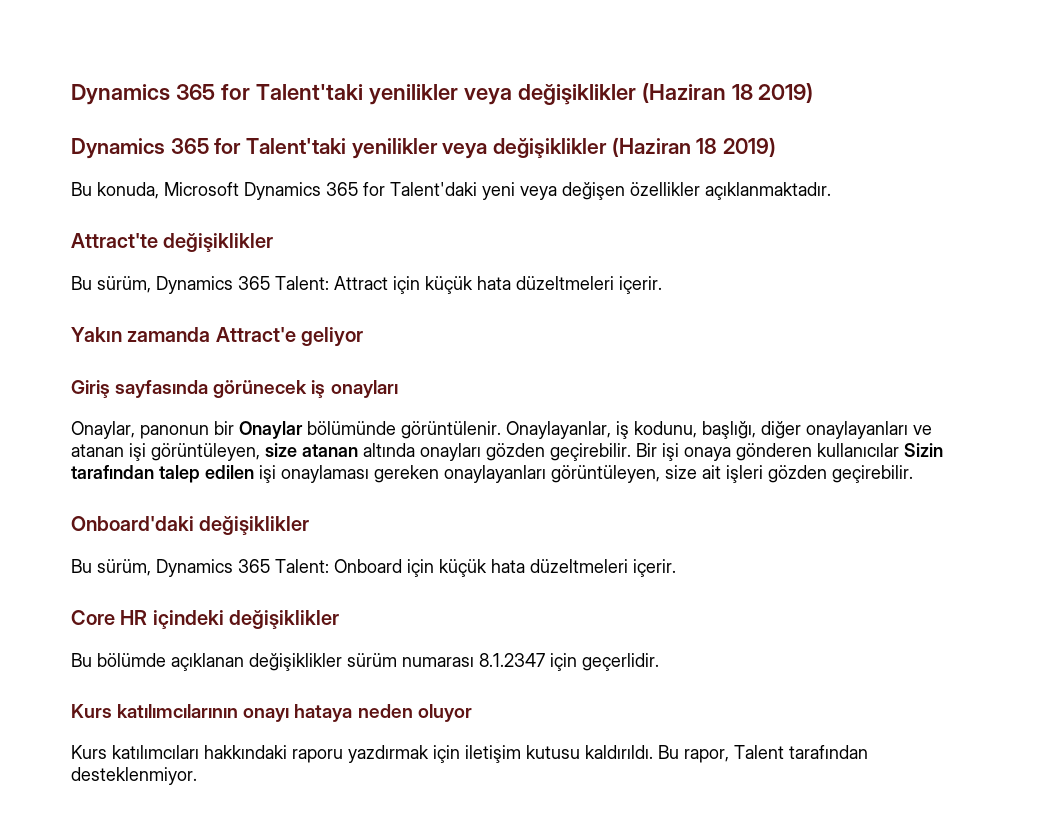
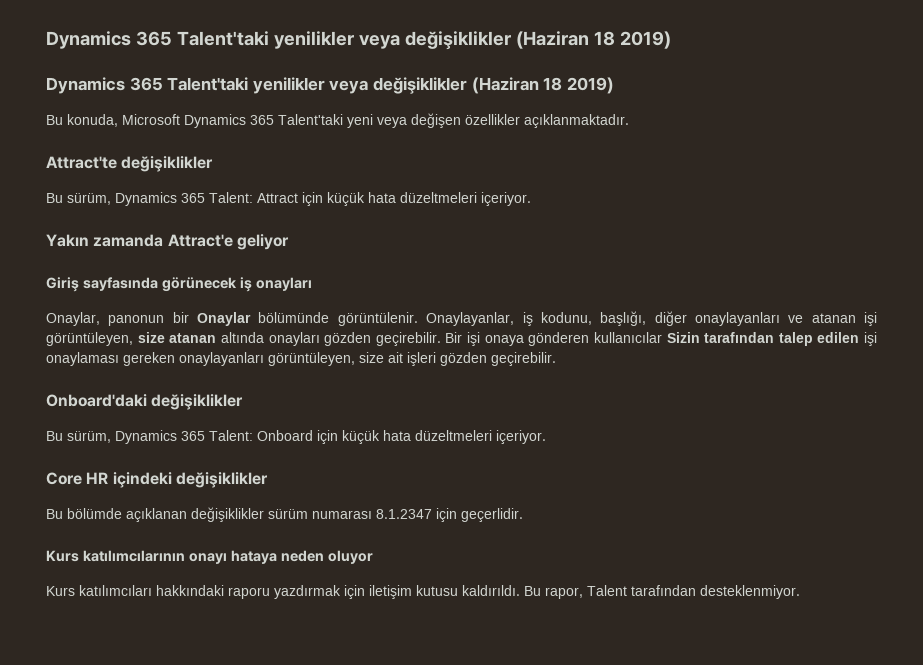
[71,84,250,105] Dynamics 365 for -> [46,31,172,49] Dynamics 365
[214,138,242,154] for -> (163, 84) none
[363,182,477,196] for Talent'daki -> [278,114,343,125] Talent'taki
[619,276,662,294] içerir. -> [481,192,531,206] içeriyor.
[633,559,676,577] içerir. -> [496,430,546,444] içeriyor.

